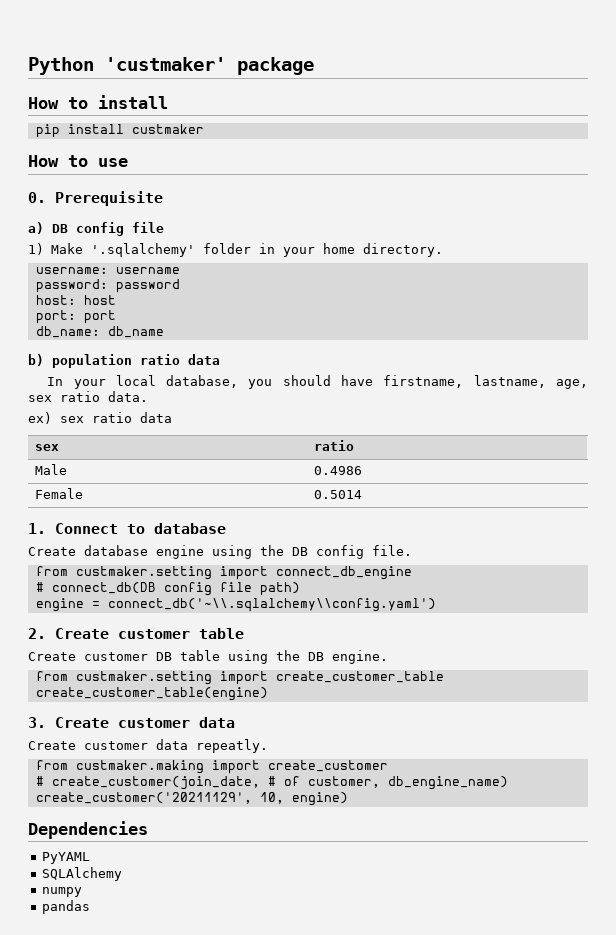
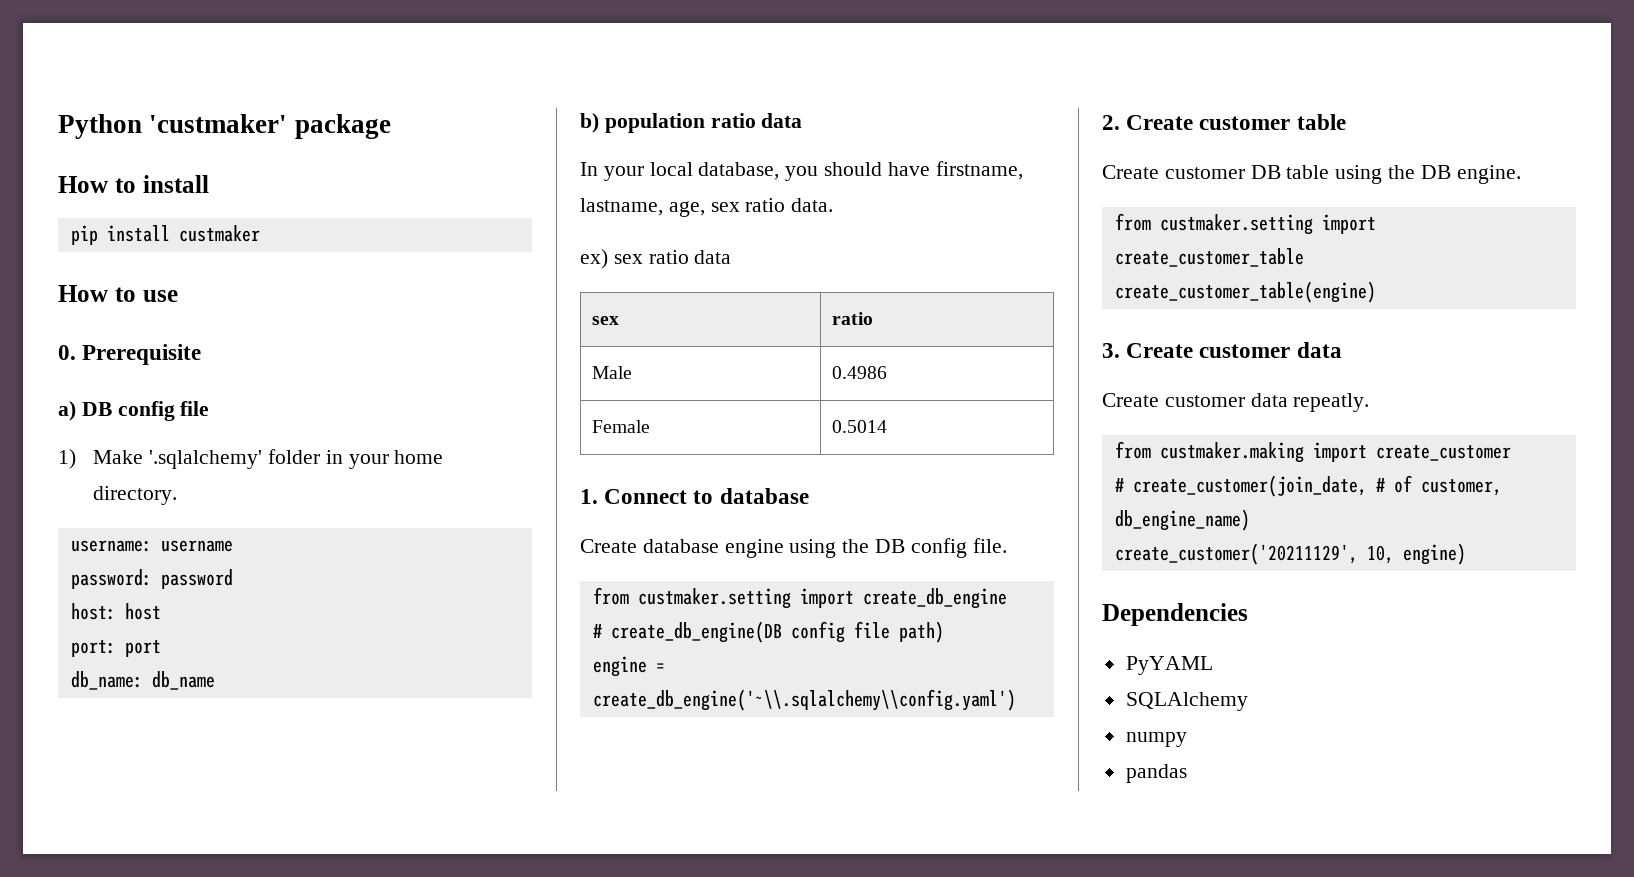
[275,566,412,580] [35,582,156,594] connect_db_engine // # connect_db(DB -> [862,588,1007,609] [592,621,782,643] create_db_engine // # create_db_engine(DB
[107,598,436,612] connect_db('~\\.sqlalchemy\\config.yaml') -> [592,689,1016,711] create_db_engine('~\\.sqlalchemy\\config.yaml')

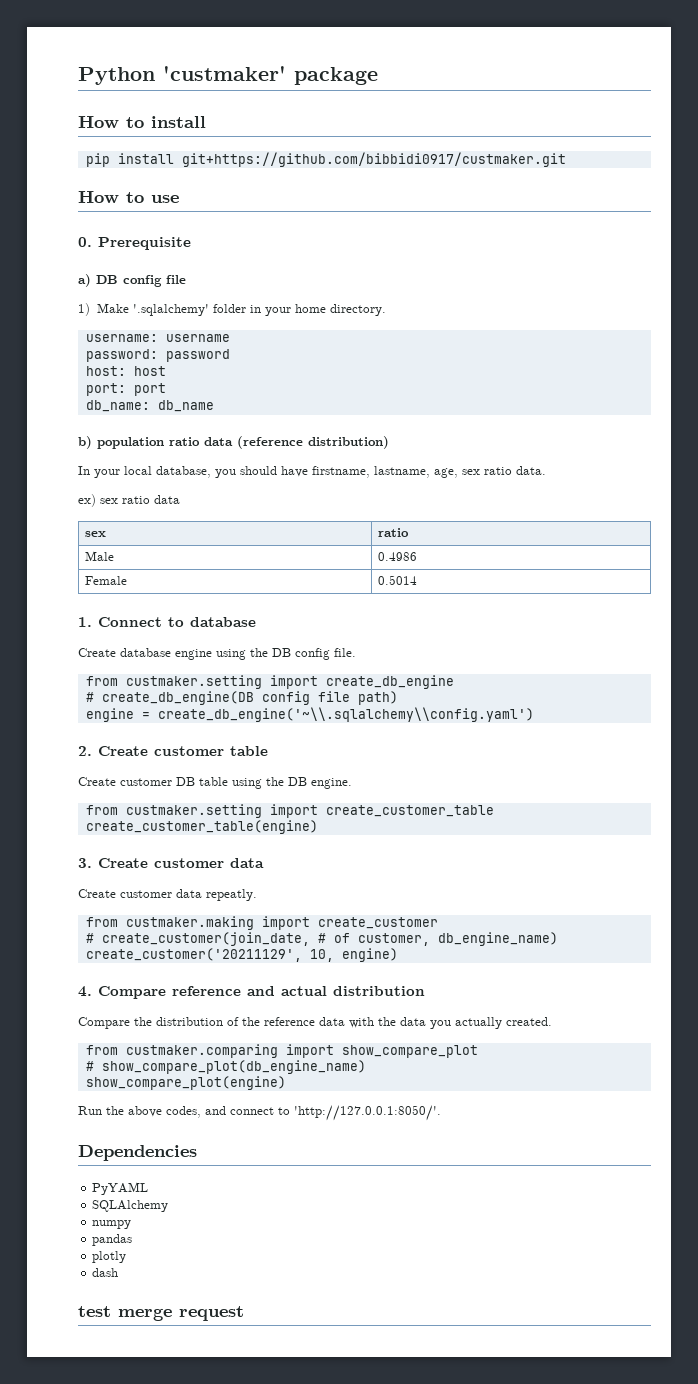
[178,225,260,242] custmaker -> [181,152,566,167] git+https://github.com/bibbidi0917/custmaker.git
(803, 120) none -> [237,436,389,449] (reference distribution)
(1466, 554) none -> [78,986,425,999] [78,1017,552,1029] [85,1044,478,1058] [85,1060,366,1074] [85,1076,286,1090] [78,1105,441,1121] // 4. Compare reference and actual distribution // Compare the distribution of the reference data with the data you actually created. // from custmaker.comparing import show_compare_plot // # show_compare_plot(db_engine_name) // show_compare_plot(engine) // Run the above codes, and connect to 'http://127.0.0.1:8050/'.
(1187, 773) none -> [92,1251,127,1263] [92,1268,119,1277] [78,1306,244,1321] // plotly // dash // test merge request

